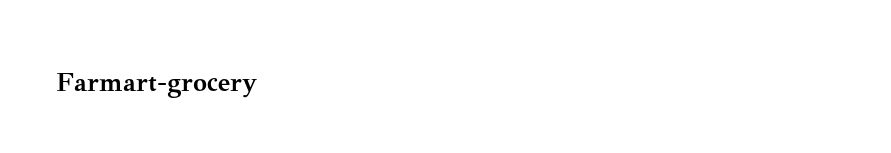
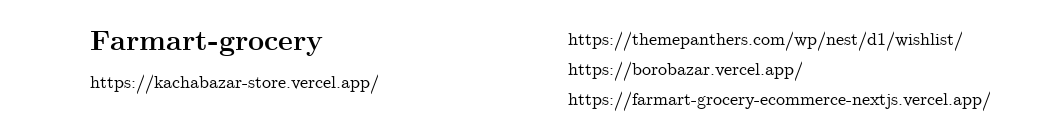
(257, 85) none -> [90,74,379,95] [568,31,963,52] [568,61,803,82] [568,91,991,112] // https://kachabazar-store.vercel.app/ https://themepanthers.com/wp/nest/d1/wishlist/ https://borobazar.vercel.app/ https://farmart-grocery-ecommerce-nextjs.vercel.app/

